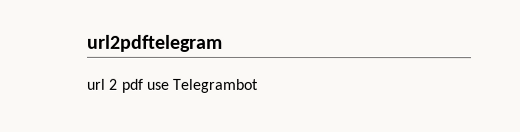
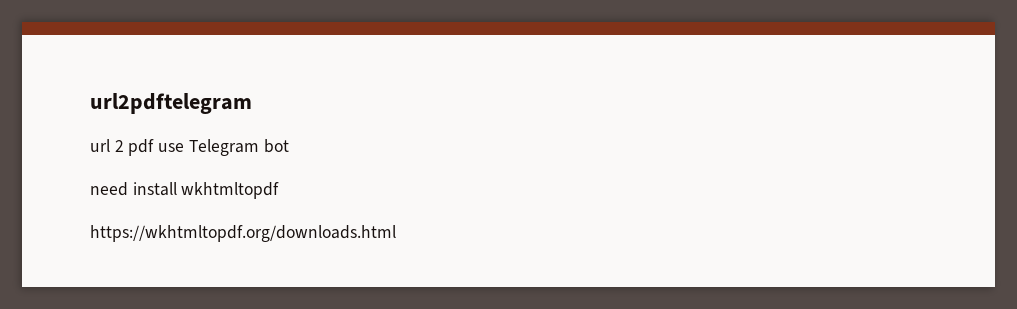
[172,78,259,93] Telegrambot -> [188,139,289,156] [90,182,280,199] [90,225,396,242] Telegram bot // need install wkhtmltopdf // https://wkhtmltopdf.org/downloads.html

